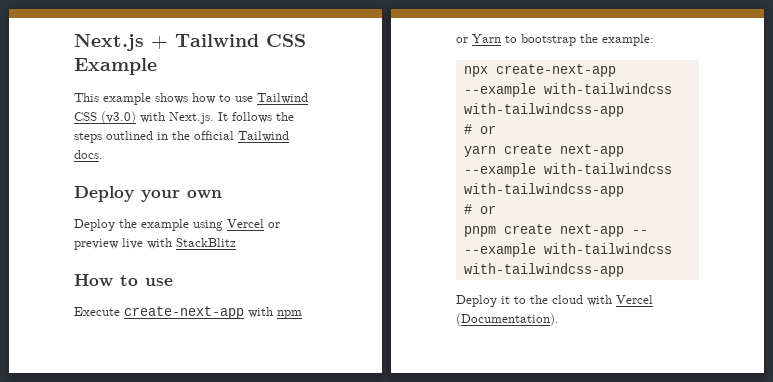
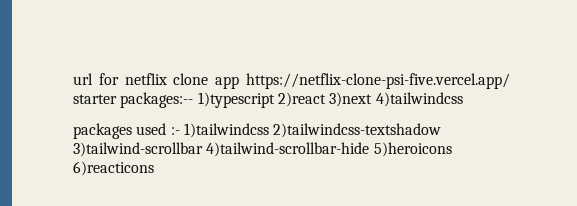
[74,34,306,51] [74,58,157,75] [74,93,308,105] [74,111,294,124] [74,131,289,143] [74,150,103,159] [74,186,222,202] [74,219,280,231] [74,238,236,250] [74,274,173,287] [74,306,302,319] [456,34,654,46] [463,64,616,77] [463,83,672,97] [463,103,624,117] [463,124,496,134] [463,144,624,157] [463,163,672,177] [463,183,624,197] [463,204,496,214] [463,224,648,237] [463,243,672,257] [463,263,624,277] [456,295,653,307] [456,313,559,326] Next.js + Tailwind CSS Example // This example shows how to use Tailwind CSS (v3.0) with Next.js. It follows the steps outlined in the official Tailwind docs. // Deploy your own // Deploy the example using Vercel or preview live with StackBlitz // How to use // Execute create-next-app with npm or Yarn to bootstrap the example: // npx create-next-app --example with-tailwindcss with-tailwindcss-app // # or // yarn create next-app --example with-tailwindcss with-tailwindcss-app // # or // pnpm create next-app -- --example with-tailwindcss with-tailwindcss-app // Deploy it to the cloud with Vercel (Documentation). -> [73,73,510,89] [73,92,463,108] [73,123,442,139] [73,142,452,157] [73,161,154,176] url for netflix clone app https://netflix-clone-psi-five.vercel.app/ starter packages:-- 1)typescript 2)react 3)next 4)tailwindcss // packages used :- 1)tailwindcss 2)tailwindcss-textshadow 3)tailwind-scrollbar 4)tailwind-scrollbar-hide 5)heroicons 6)reacticons

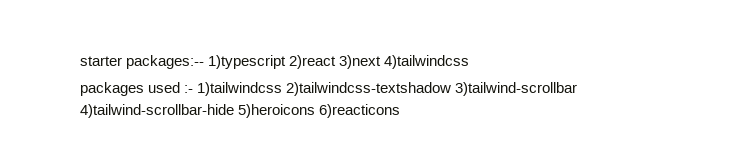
[73,73,510,89] url for netflix clone app https://netflix-clone-psi-five.vercel.app/ -> (80, 61) none

